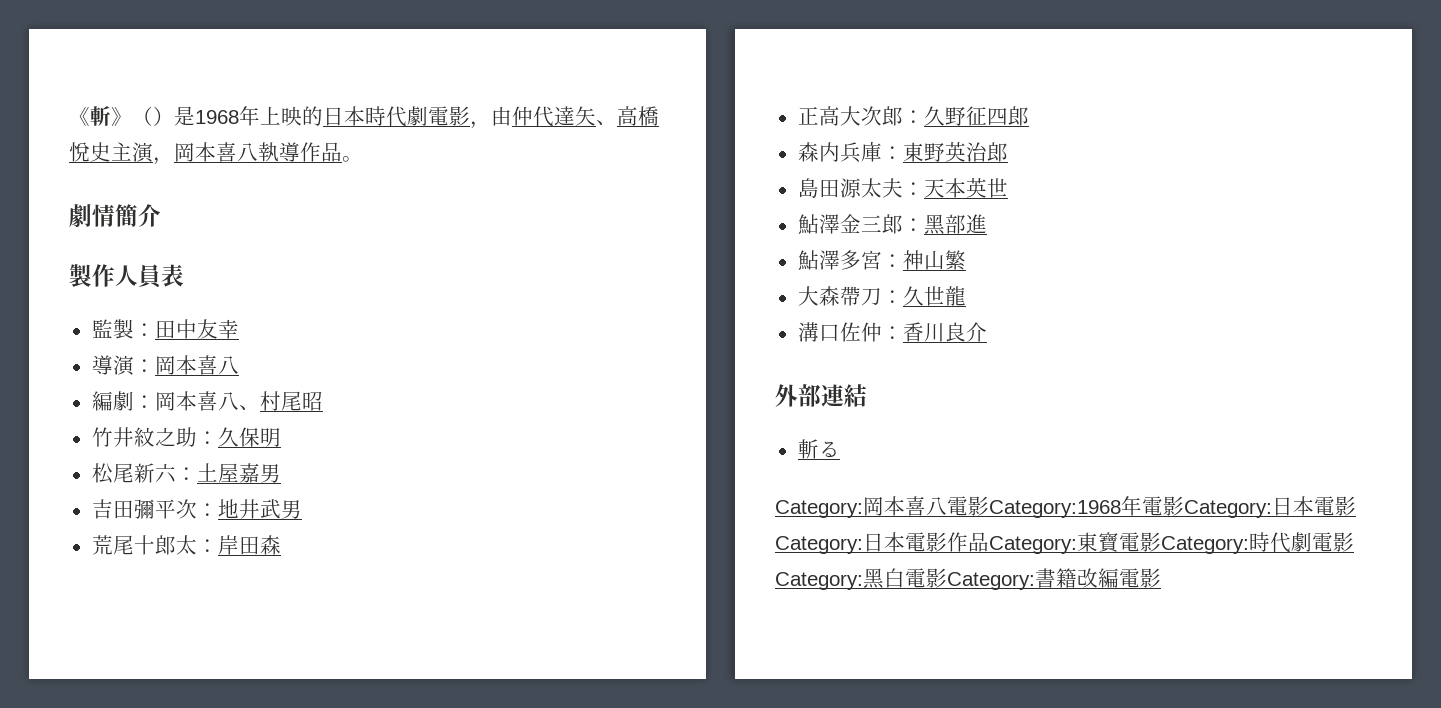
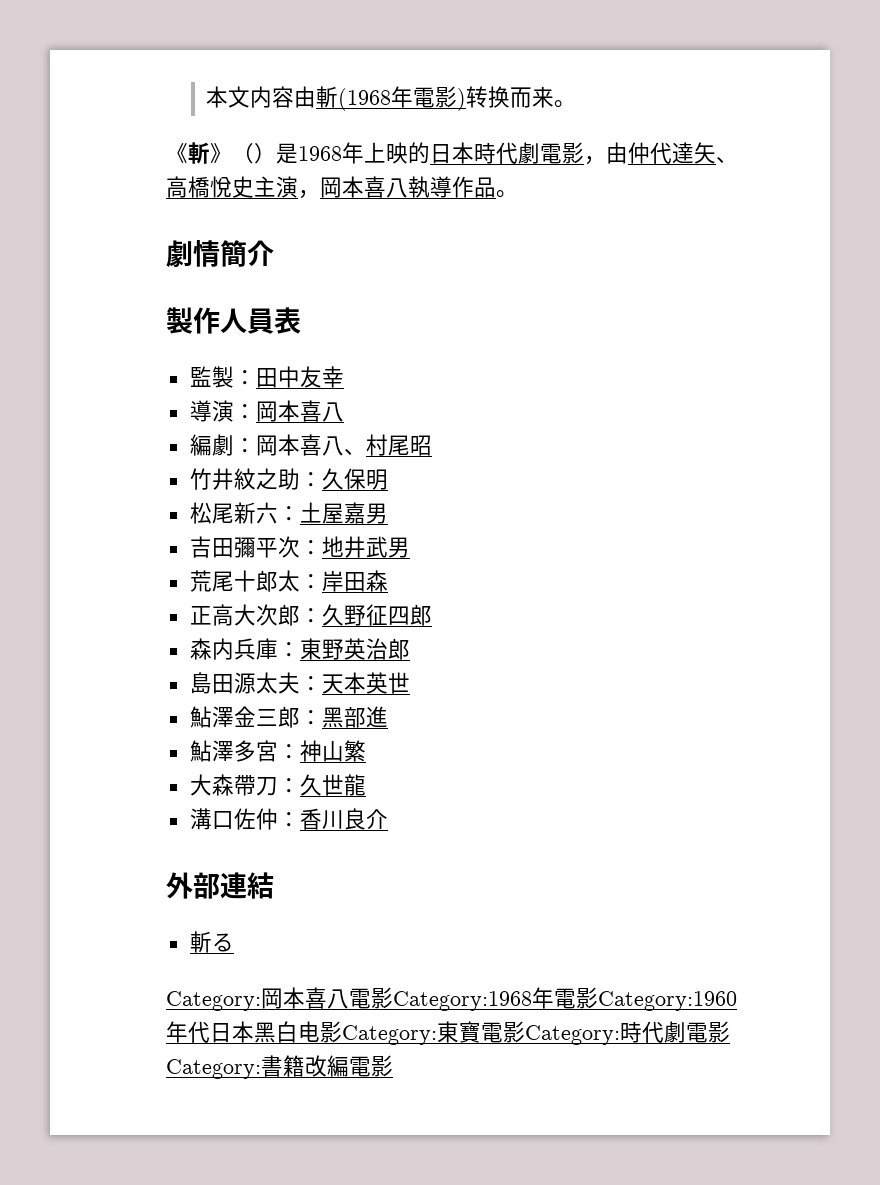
(69, 116) none -> [206,86,577,111] 本文内容由斬(1968年電影)转换而来。 //
[1184,496,1356,518] [775,532,989,554] Category:日本電影Category:日本電影作品 -> [598,991,737,1011] [166,1021,342,1043] Category:1960年代日本黑白电影
[863,568,1035,590] 黑白電影Category: -> (261, 1069) none

